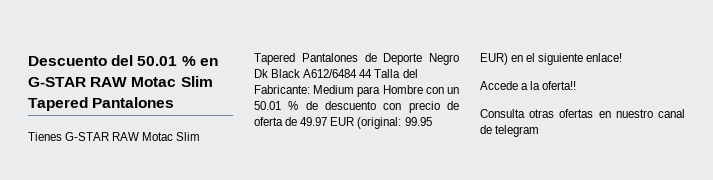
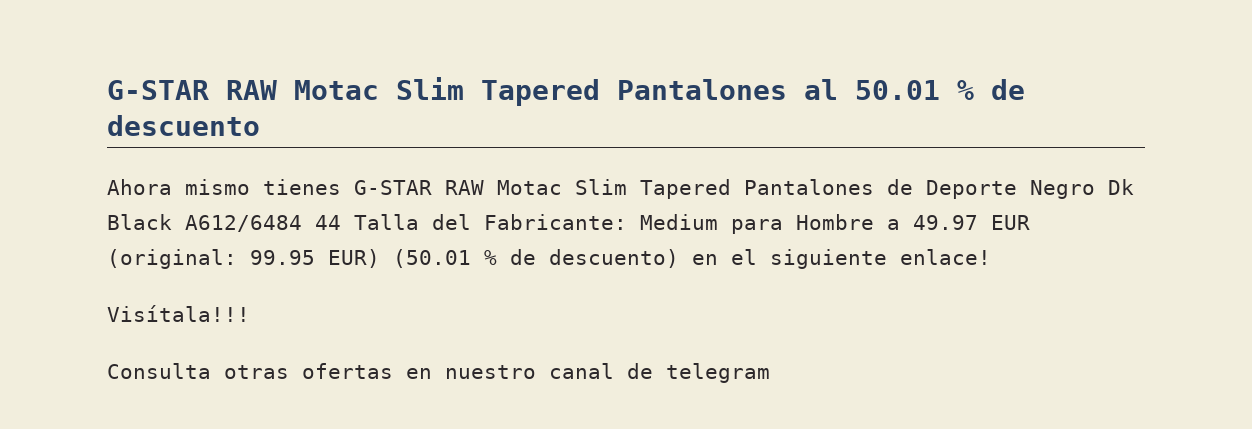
[28,55,218,66] [28,76,213,87] [28,97,175,111] [28,132,62,141] Descuento del 50.01 % en G-STAR RAW Motac Slim Tapered Pantalones // Tienes -> [107,77,1025,106] [107,115,260,136] [107,179,341,195] G-STAR RAW Motac Slim Tapered Pantalones al 50.01 % de descuento // Ahora mismo tienes
[425,87,459,94] [254,101,459,113] [254,117,298,126] con un 50.01 % de descuento con precio de oferta de -> [887,219,900,230] a
(508, 59) none -> [393,249,679,268] (50.01 % de descuento)
[480,81,577,90] Accede a la oferta!! -> [107,305,250,322] Visítala!!!

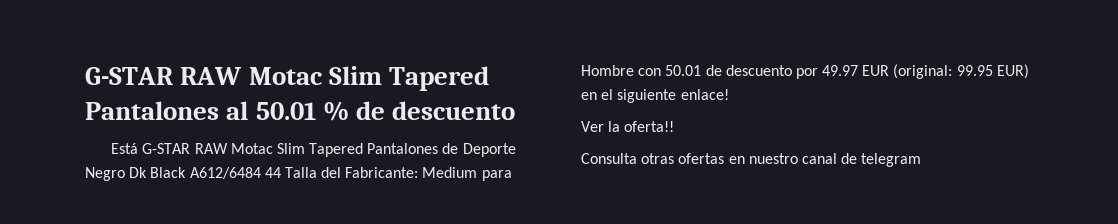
[107,179,341,195] Ahora mismo tienes -> [111,143,139,154] Está
[887,219,900,230] a -> [638,65,818,79] con 50.01 de descuento por
[393,249,679,268] (50.01 % de descuento) -> (1029, 71) none
[107,305,250,322] Visítala!!! -> [581,121,675,132] Ver la oferta!!

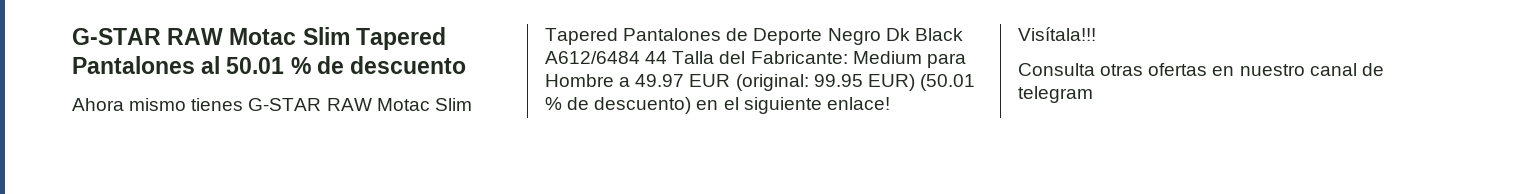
[111,143,139,154] Está -> [72,98,244,111] Ahora mismo tienes
[638,65,818,79] con 50.01 de descuento por -> [619,77,631,87] a
(1029, 71) none -> [919,74,975,91] [545,97,692,114] (50.01 % de descuento)
[581,121,675,132] Ver la oferta!! -> [1018,27,1096,41] Visítala!!!

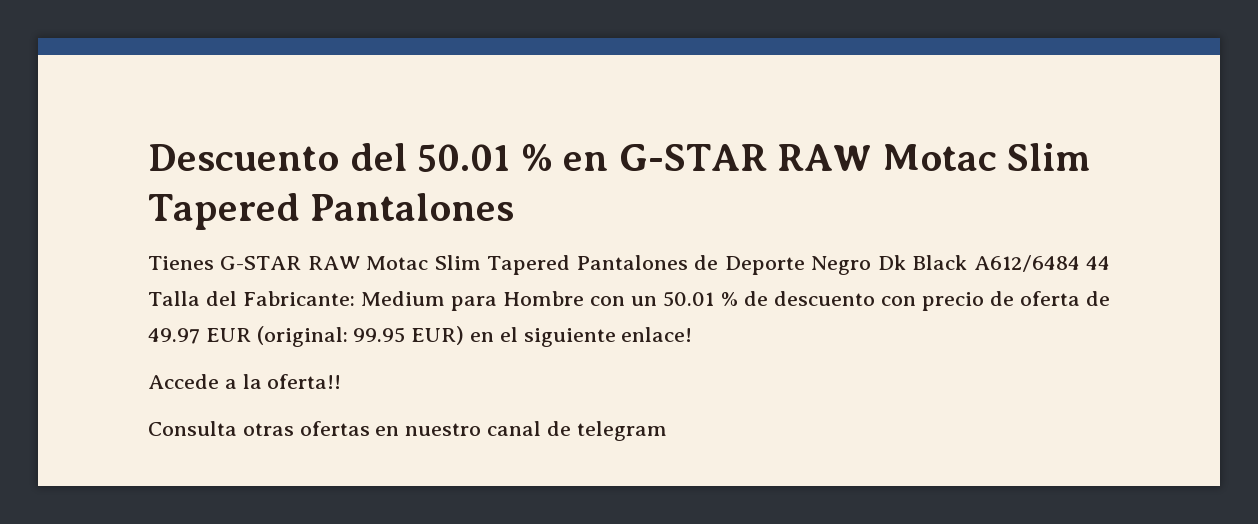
[72,27,446,50] [72,56,467,74] [72,98,244,111] G-STAR RAW Motac Slim Tapered Pantalones al 50.01 % de descuento // Ahora mismo tienes -> [148,143,1091,172] [148,193,515,230] [148,256,214,270] Descuento del 50.01 % en G-STAR RAW Motac Slim Tapered Pantalones // Tienes
[619,77,631,87] a -> [590,291,1110,311] con un 50.01 % de descuento con precio de oferta de
[919,74,975,91] [545,97,692,114] (50.01 % de descuento) -> (465, 335) none
[1018,27,1096,41] Visítala!!! -> [148,374,342,389] Accede a la oferta!!

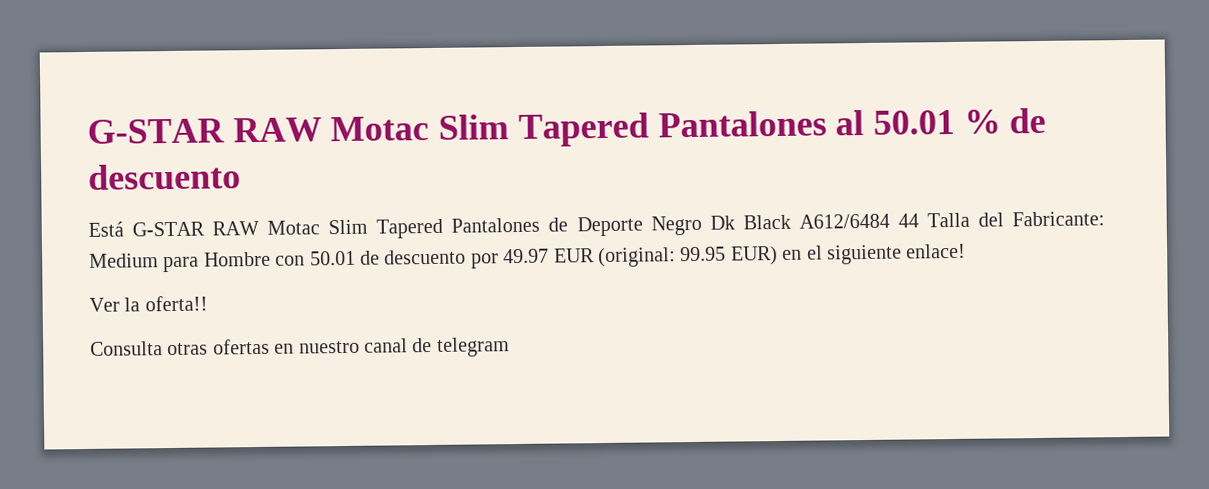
[148,143,1091,172] [148,193,515,230] [148,256,214,270] Descuento del 50.01 % en G-STAR RAW Motac Slim Tapered Pantalones // Tienes -> [87,107,1047,147] [88,163,241,190] [88,221,124,237] G-STAR RAW Motac Slim Tapered Pantalones al 50.01 % de descuento // Está
[631,291,1110,311] un 50.01 % de descuento con precio de oferta de -> [309,249,499,269] 50.01 de descuento por
[148,374,237,389] Accede a -> [89,297,120,312] Ver

